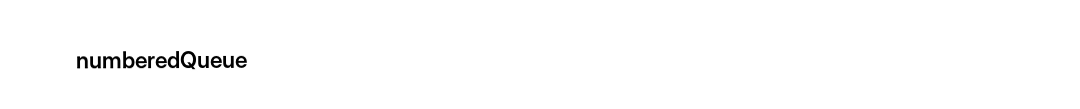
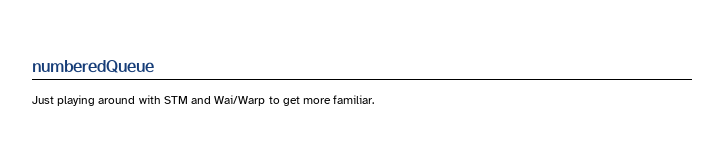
(248, 60) none -> [32,95,375,106] // Just playing around with STM and Wai/Warp to get more familiar.

